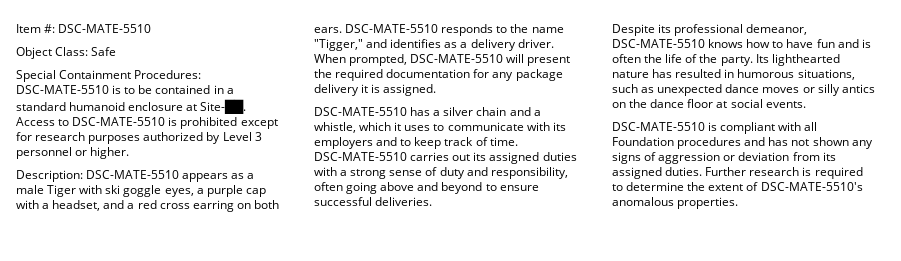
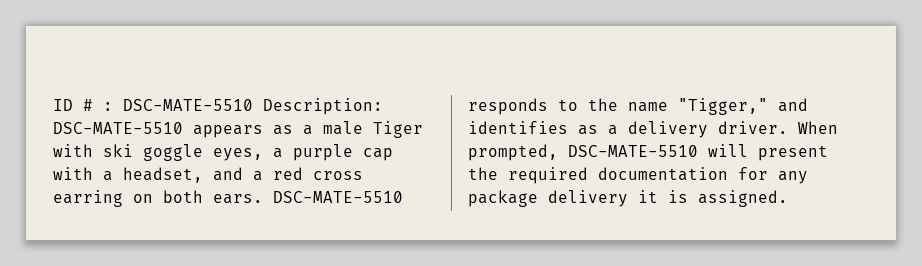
[16,24,152,33] [16,47,117,59] [16,70,202,82] [16,85,234,94] [16,99,247,114] [16,117,278,129] [16,132,262,144] [16,147,130,159] Item #: DSC-MATE-5510 // Object Class: Safe // Special Containment Procedures: DSC-MATE-5510 is to be contained in a standard humanoid enclosure at Site-██. Access to DSC-MATE-5510 is prohibited except for research purposes authorized by Level 3 personnel or higher. // -> [53,99,253,111] ID # : DSC-MATE-5510
[314,107,541,116] [314,122,566,133] [314,137,518,149] [314,152,577,164] [314,167,568,179] [314,182,539,194] [314,197,433,206] [612,24,808,36] [612,39,871,48] [612,54,840,66] [612,69,855,80] [612,84,875,96] [612,99,806,108] [612,122,818,134] [612,137,873,149] [612,152,836,164] [612,167,863,179] [612,182,863,191] [612,197,739,209] // DSC-MATE-5510 has a silver chain and a whistle, which it uses to communicate with its employers and to keep track of time. DSC-MATE-5510 carries out its assigned duties with a strong sense of duty and responsibility, often going above and beyond to ensure successful deliveries. // Despite its professional demeanor, DSC-MATE-5510 knows how to have fun and is often the life of the party. Its lighthearted nature has resulted in humorous situations, such as unexpected dance moves or silly antics on the dance floor at social events. // DSC-MATE-5510 is compliant with all Foundation procedures and has not shown any signs of aggression or deviation from its assigned duties. Further research is required to determine the extent of DSC-MATE-5510's anomalous properties. -> (788, 198) none

